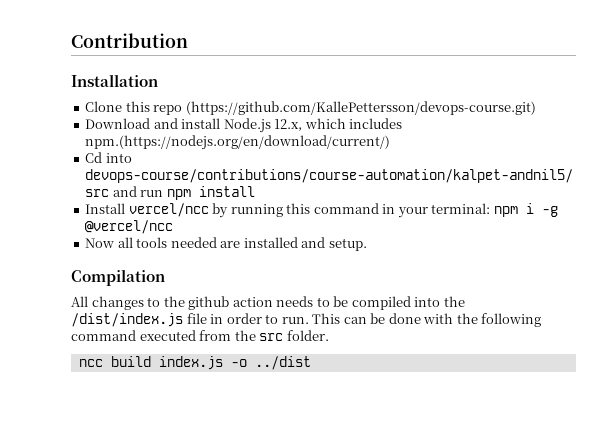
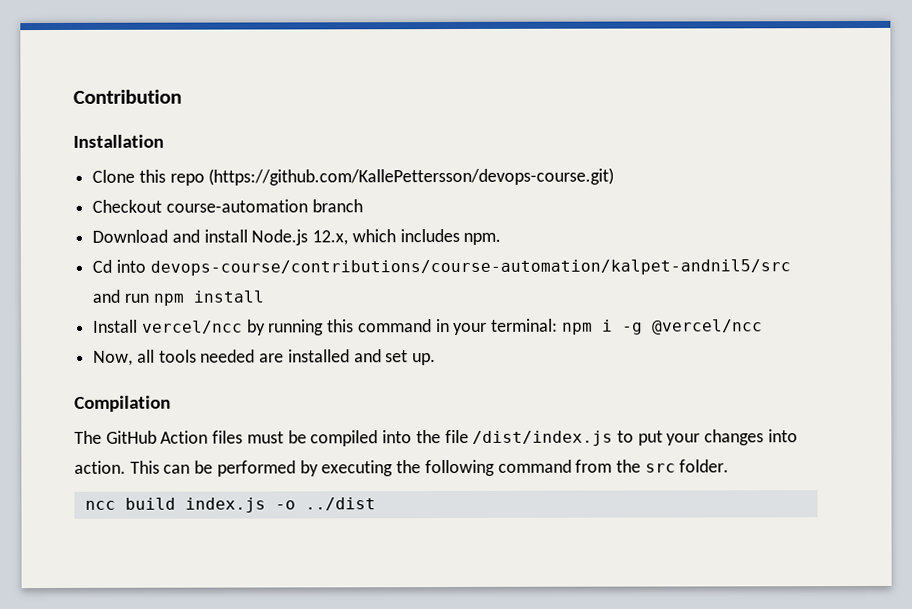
(536, 108) none -> [92,199,363,213] // Checkout course-automation branch
[85,135,391,150] npm.(https://nodejs.org/en/download/current/) -> [463,232,502,245] npm.
[85,238,115,248] Now -> [93,350,134,366] Now,
[328,238,367,251] setup. -> [385,350,437,366] set up.
[71,296,465,310] [71,313,454,327] All changes to the github action needs to be compiled into the /dist/index.js file in order to run. This can be done with -> [74,429,798,447] [74,460,394,477] The GitHub Action files must be compiled into the file /dist/index.js to put your changes into action. This can be performed by executing
[139,330,196,341] executed -> (572, 466) none

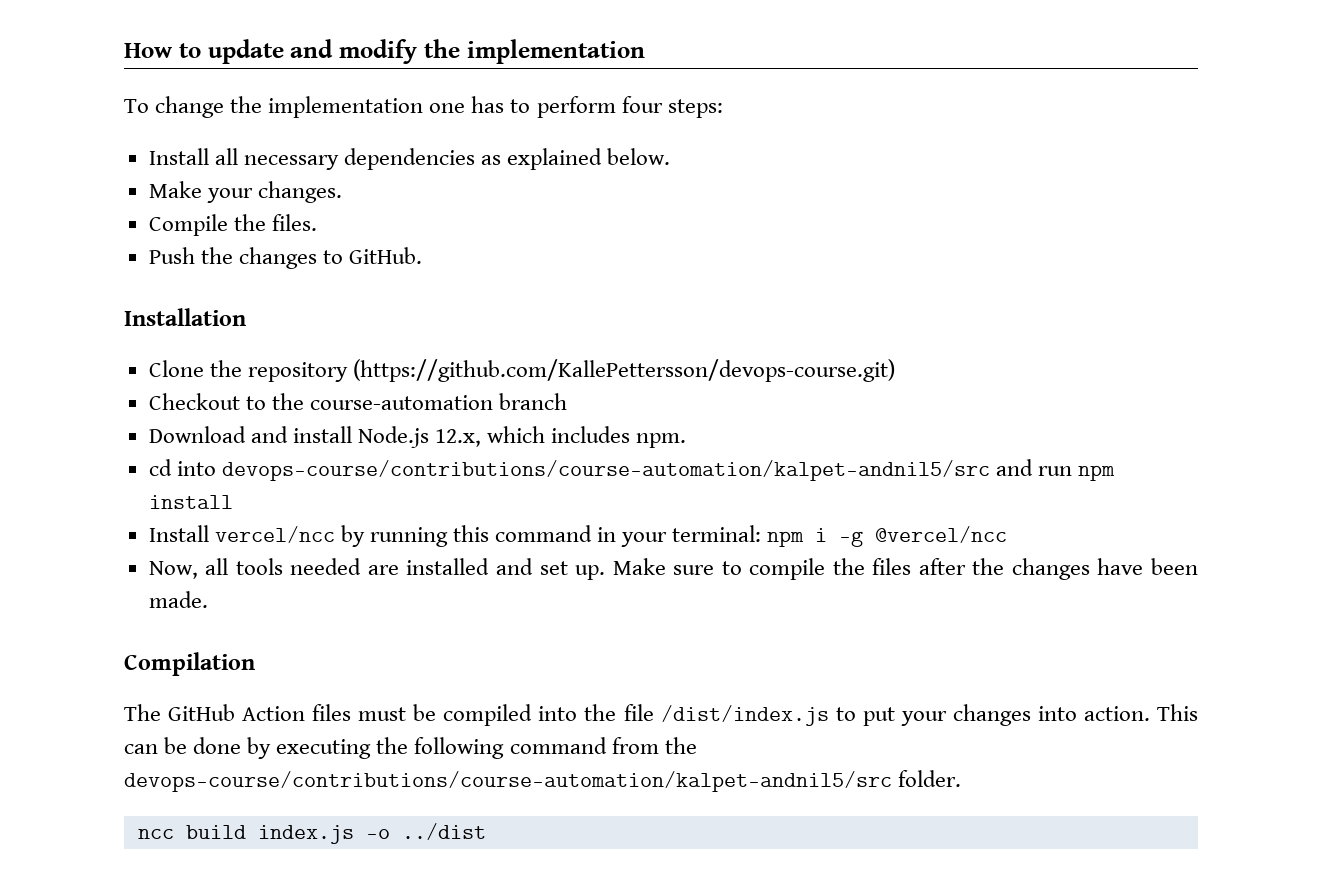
[73,89,182,104] Contribution -> [124,39,645,64] [124,96,723,118] [148,148,671,170] [148,181,342,203] [148,214,317,236] [148,247,423,269] How to update and modify the implementation // To change the implementation one has to perform four steps: // Install all necessary dependencies as explained below. // Make your changes. // Compile the files. // Push the changes to GitHub.
[138,169,205,186] this repo -> [209,360,348,382] the repository
(163, 206) none -> [245,393,304,410] to the
[92,259,113,273] Cd -> [148,459,172,476] cd
(437, 359) none -> [612,558,1198,580] [148,591,208,608] Make sure to compile the files after the changes have been made.
[216,460,296,477] performed -> [193,737,242,754] done
[644,463,676,473] src -> [124,771,892,792] devops-course/contributions/course-automation/kalpet-andnil5/src

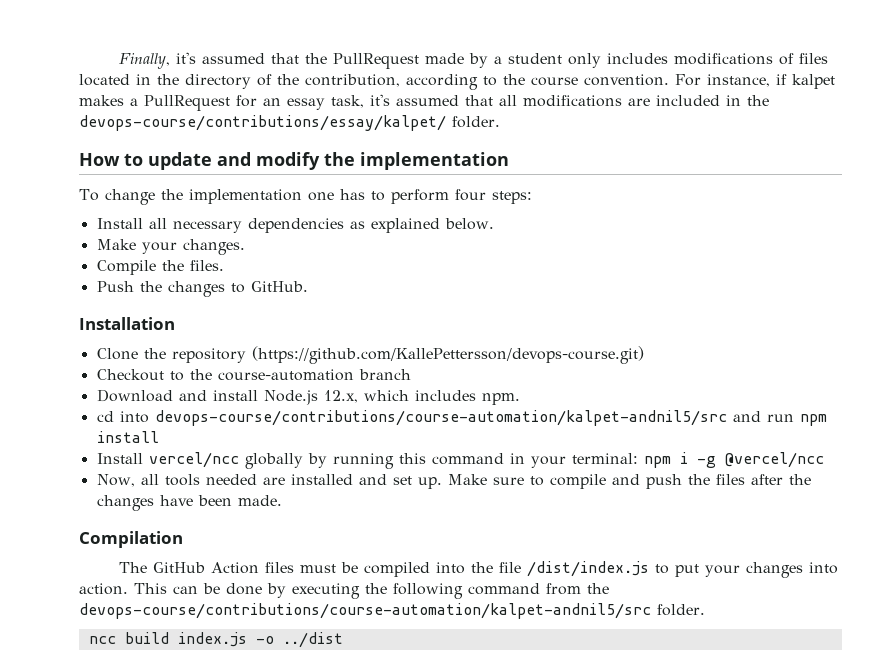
(124, 50) none -> [118,52,828,69] [79,74,835,90] [79,94,769,111] [79,115,500,131] Finally, it's assumed that the PullRequest made by a student only includes modifications of files located in the directory of the contribution, according to the course convention. For instance, if kalpet makes a PullRequest for an essay task, it's assumed that all modifications are included in the devops-course/contributions/essay/kalpet/ folder. //
(335, 534) none -> [244,453,303,469] globally
(826, 569) none -> [611,474,682,489] and push

